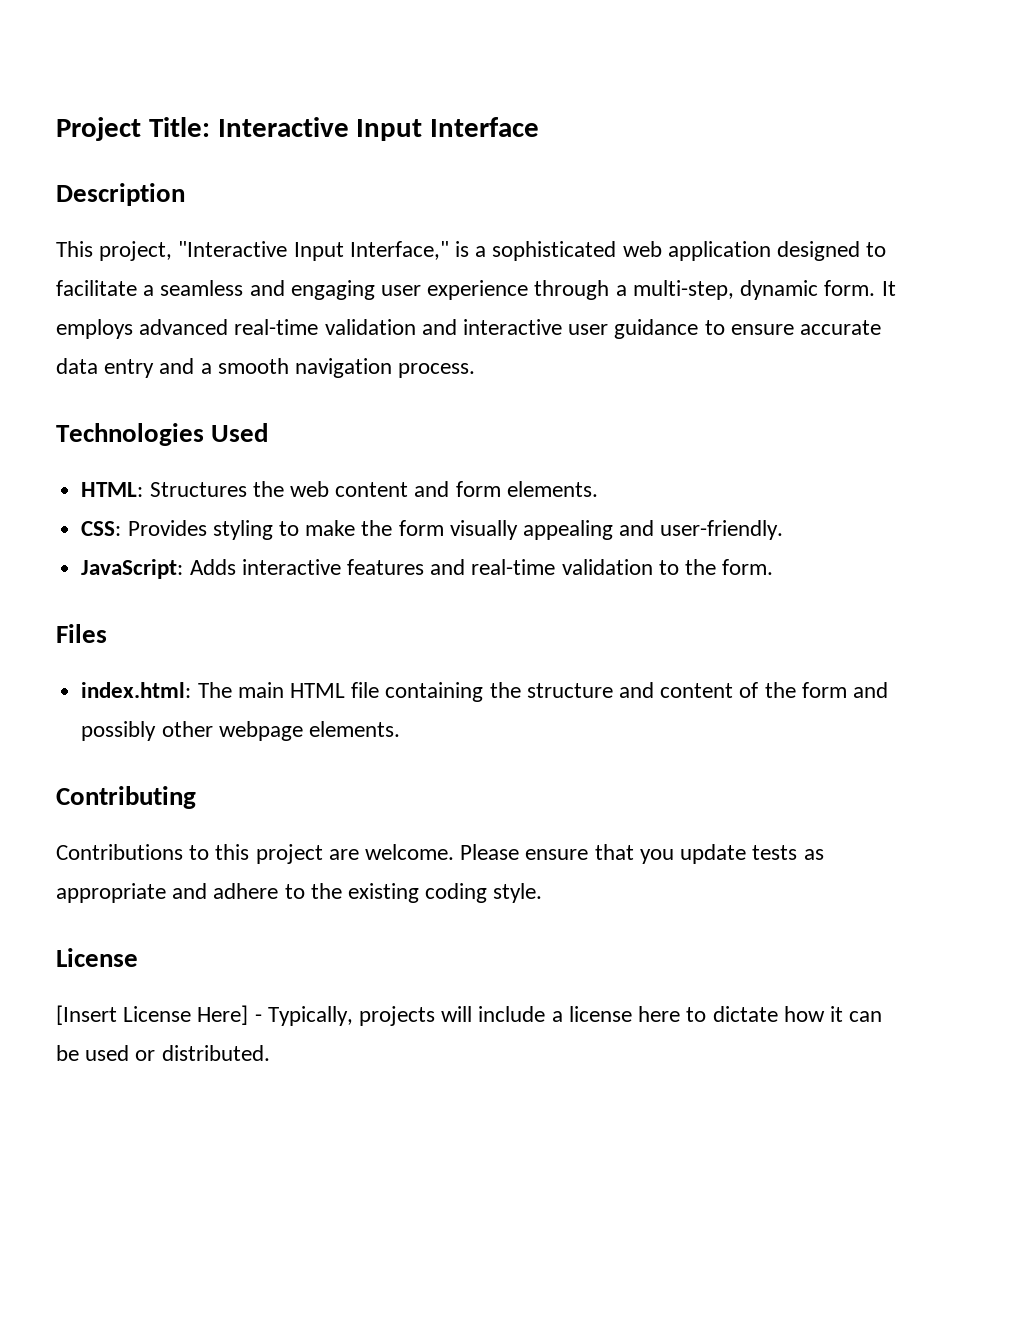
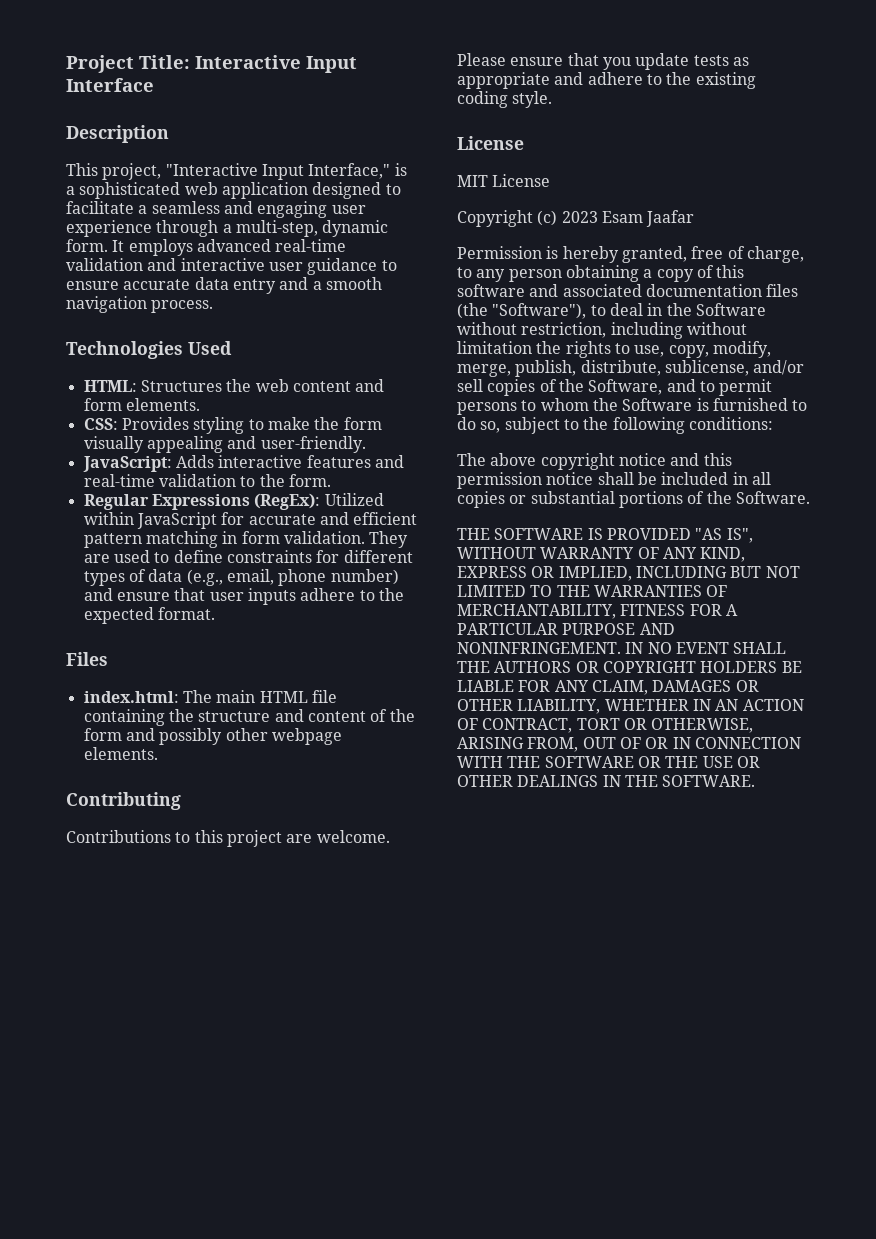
(774, 567) none -> [83,493,384,510] [83,512,418,529] [83,531,409,548] [83,550,413,563] [83,569,399,586] [83,588,404,605] [83,607,215,624] // Regular Expressions (RegEx): Utilized within JavaScript for accurate and efficient pattern matching in form validation. They are used to define constraints for different types of data (e.g., email, phone number) and ensure that user inputs adhere to the expected format.
[56,1005,883,1026] [56,1045,270,1061] [Insert License Here] - Typically, projects will include a license here to dictate how it can be used or distributed. -> [457,174,551,187] [457,210,695,227] [457,246,804,263] [457,265,745,282] [457,284,799,297] [457,303,766,319] [457,322,747,339] [457,341,771,358] [457,360,805,377] [457,379,773,396] [457,398,808,415] [457,417,773,434] [457,453,732,470] [457,472,771,489] [457,491,810,508] [457,528,753,543] [457,547,746,562] [457,566,800,581] [457,585,728,597] [457,604,738,619] [457,623,675,635] [457,642,787,654] [457,661,802,673] [457,680,759,695] [457,699,804,714] [457,718,754,733] [457,737,801,752] [457,756,760,768] [457,775,756,787] MIT License // Copyright (c) 2023 Esam Jaafar // Permission is hereby granted, free of charge, to any person obtaining a copy of this software and associated documentation files (the "Software"), to deal in the Software without restriction, including without limitation the rights to use, copy, modify, merge, publish, distribute, sublicense, and/or sell copies of the Software, and to permit persons to whom the Software is furnished to do so, subject to the following conditions: // The above copyright notice and this permission notice shall be included in all copies or substantial portions of the Software. // THE SOFTWARE IS PROVIDED "AS IS", WITHOUT WARRANTY OF ANY KIND, EXPRESS OR IMPLIED, INCLUDING BUT NOT LIMITED TO THE WARRANTIES OF MERCHANTABILITY, FITNESS FOR A PARTICULAR PURPOSE AND NONINFRINGEMENT. IN NO EVENT SHALL THE AUTHORS OR COPYRIGHT HOLDERS BE LIABLE FOR ANY CLAIM, DAMAGES OR OTHER LIABILITY, WHETHER IN AN ACTION OF CONTRACT, TORT OR OTHERWISE, ARISING FROM, OUT OF OR IN CONNECTION WITH THE SOFTWARE OR THE USE OR OTHER DEALINGS IN THE SOFTWARE.

